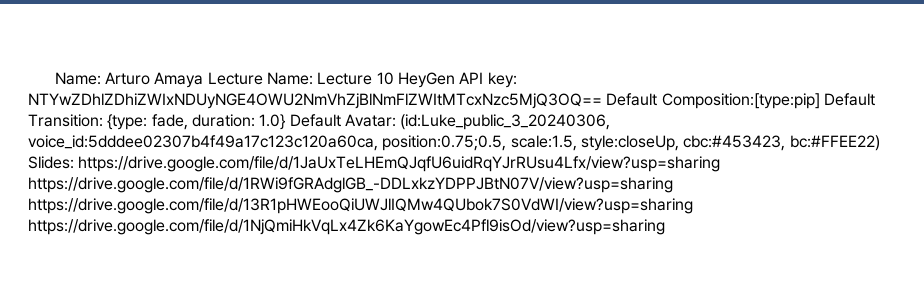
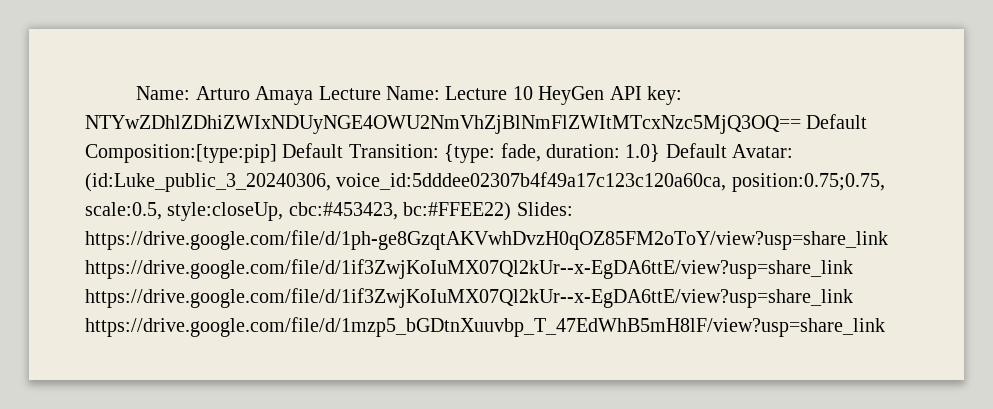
[382,135,577,151] position:0.75;0.5, scale:1.5, -> [731,173,885,192] [85,202,162,220] position:0.75;0.75, scale:0.5,
[78,156,721,172] [28,177,673,193] [28,198,693,214] [28,219,665,235] https://drive.google.com/file/d/1JaUxTeLHEmQJqfU6uidRqYJrRUsu4Lfx/view?usp=sharing https://drive.google.com/file/d/1RWi9fGRAdglGB_-DDLxkzYDPPJBtN07V/view?usp=sharing https://drive.google.com/file/d/13R1pHWEooQiUWJlIQMw4QUbok7S0VdWI/view?usp=sharing https://drive.google.com/file/d/1NjQmiHkVqLx4Zk6KaYgowEc4Pfl9isOd/view?usp=sharing -> [85,230,888,250] [85,259,853,279] [85,288,853,308] [85,317,885,337] https://drive.google.com/file/d/1ph-ge8GzqtAKVwhDvzH0qOZ85FM2oToY/view?usp=share_link https://drive.google.com/file/d/1if3ZwjKoIuMX07Ql2kUr--x-EgDA6ttE/view?usp=share_link https://drive.google.com/file/d/1if3ZwjKoIuMX07Ql2kUr--x-EgDA6ttE/view?usp=share_link https://drive.google.com/file/d/1mzp5_bGDtnXuuvbp_T_47EdWhB5mH8lF/view?usp=share_link

